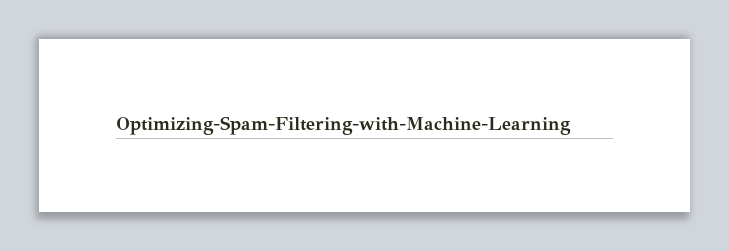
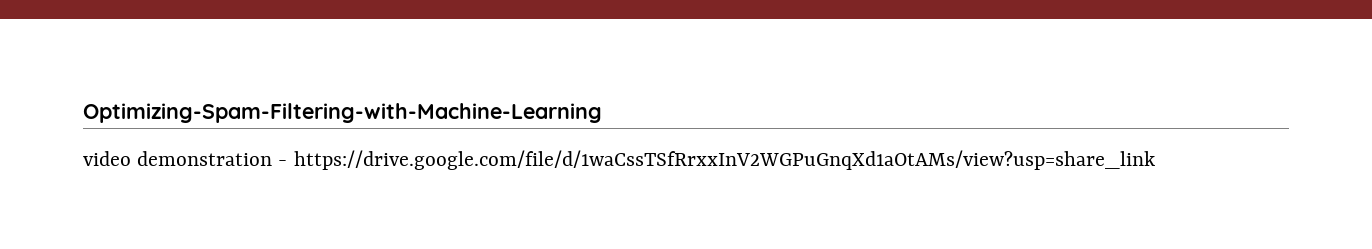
(571, 125) none -> [83,150,1155,170] // video demonstration - https://drive.google.com/file/d/1waCssTSfRrxxInV2WGPuGnqXd1aOtAMs/view?usp=share_link

